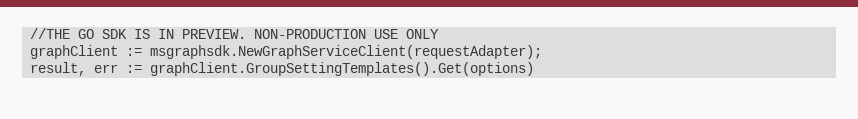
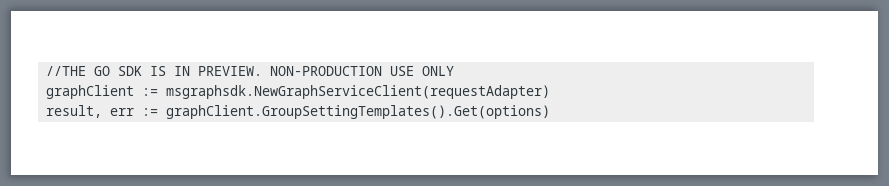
[150,45,543,59] msgraphsdk.NewGraphServiceClient(requestAdapter); -> [166,85,551,99] msgraphsdk.NewGraphServiceClient(requestAdapter)

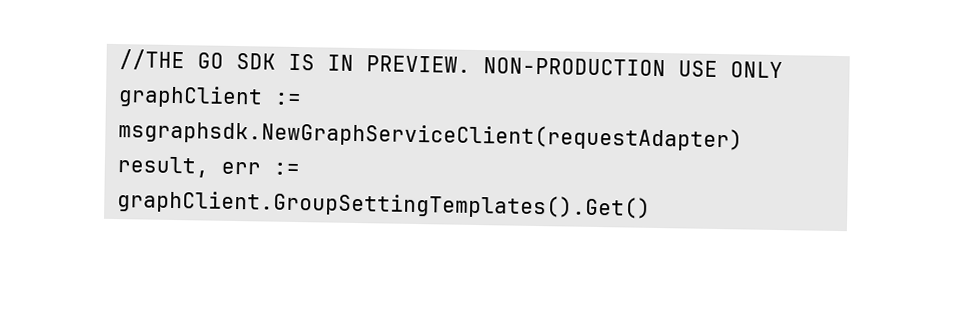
[166,105,551,119] graphClient.GroupSettingTemplates().Get(options) -> [116,189,651,220] graphClient.GroupSettingTemplates().Get()

